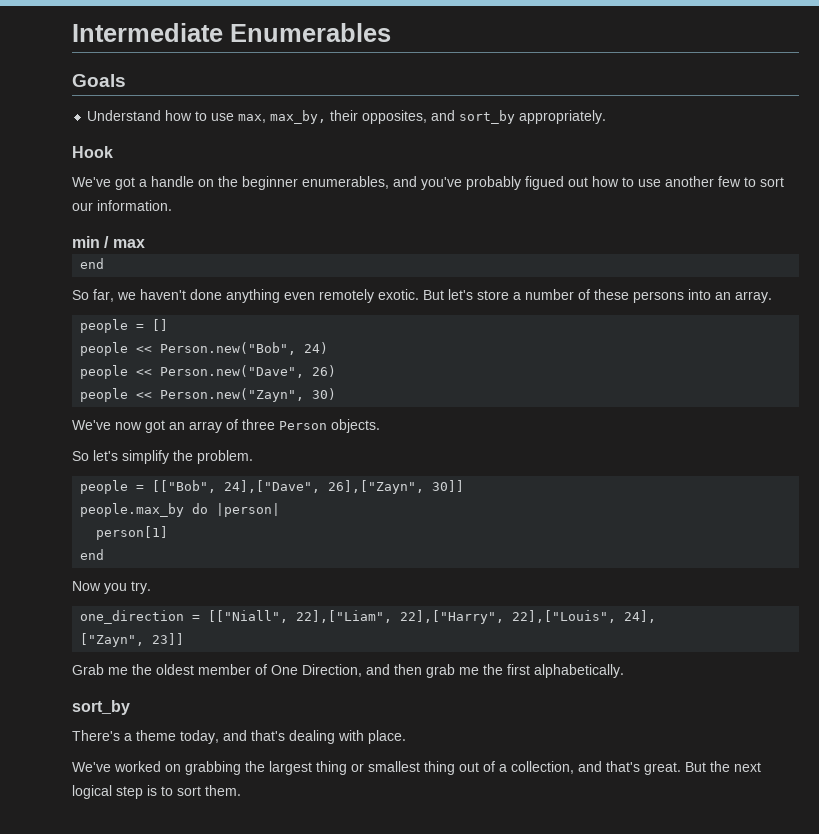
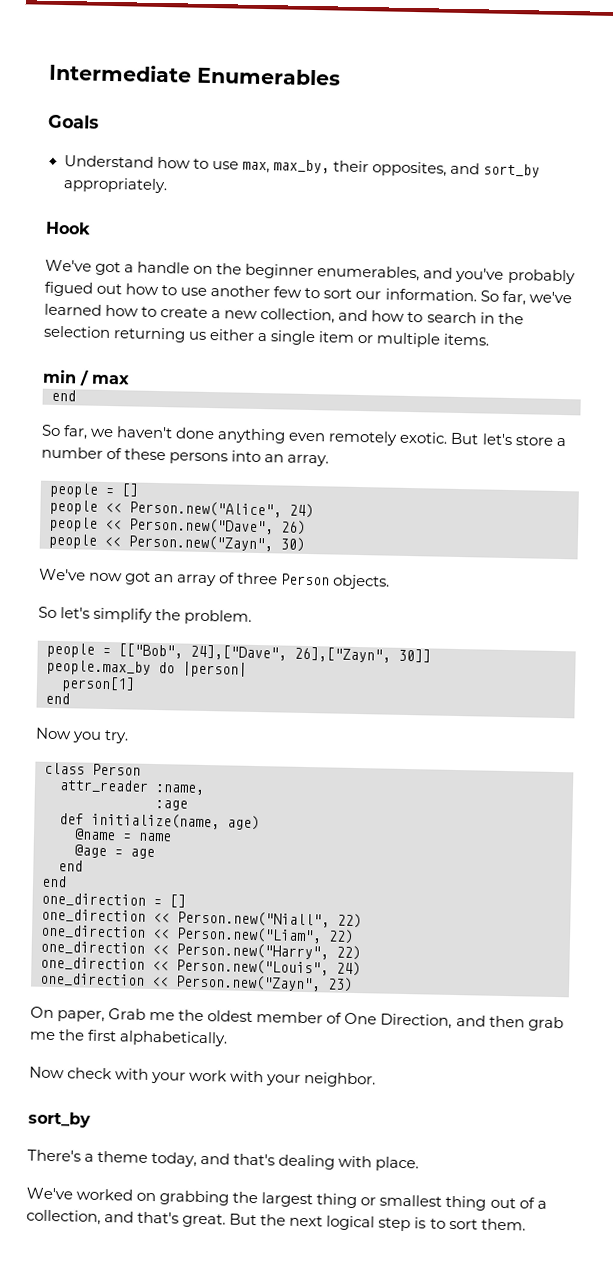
(172, 205) none -> [479,290,572,306] [44,303,524,325] [43,325,491,348] So far, we've learned how to create a new collection, and how to search in the selection returning us either a single item or multiple items.
[160,342,297,355] Person.new("Bob", -> [129,500,282,518] Person.new("Alice",
[80,610,657,624] [80,633,185,647] one_direction = [["Niall", 22],["Liam", 22],["Harry", 22],["Louis", 24], // ["Zayn", 23]] // -> [44,762,141,776] [59,779,205,795] [155,800,188,811] [59,812,260,831] [74,828,172,842] [74,844,155,860] [58,860,83,872] [41,875,67,888] [41,892,186,908] [41,908,362,929] [40,924,354,944] [40,940,361,961] [40,956,361,977] [39,972,353,992] [30,1006,106,1023] class Person // attr_reader :name, // :age // def initialize(name, age) // @name = name // @age = age // end // end // one_direction = [] // one_direction << Person.new("Niall", 22) // one_direction << Person.new("Liam", 22) // one_direction << Person.new("Harry", 22) // one_direction << Person.new("Louis", 24) // one_direction << Person.new("Zayn", 23) // On paper,
(624, 671) none -> [29,1066,377,1088] // Now check with your work with your neighbor.

